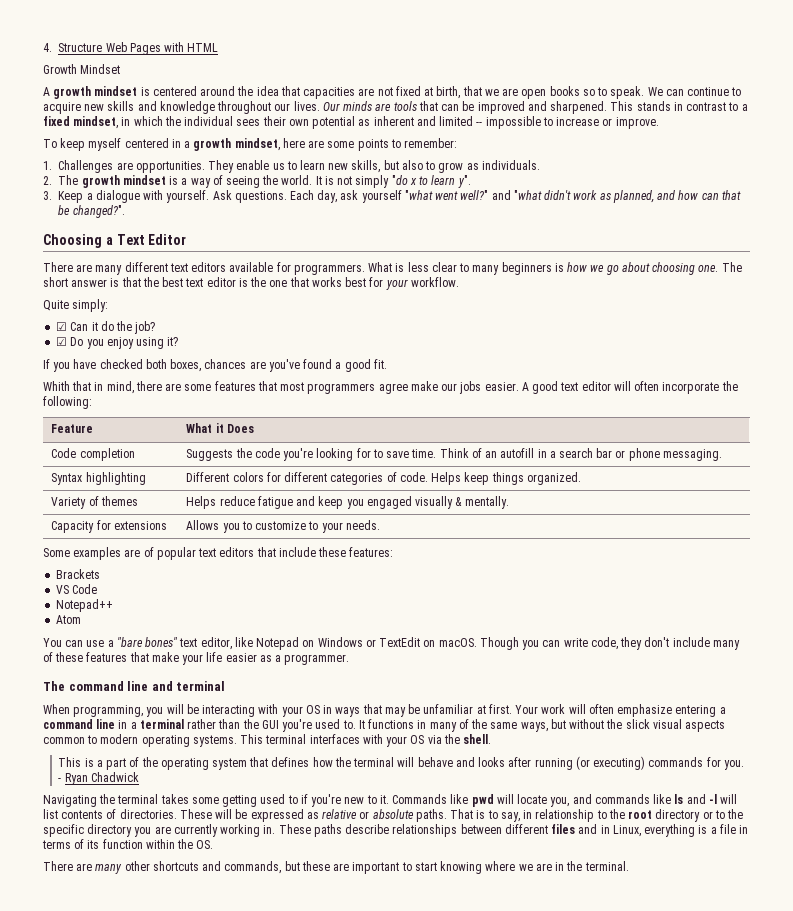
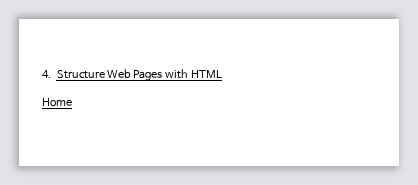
[43,64,121,74] [43,86,742,99] [43,101,748,114] [43,116,659,129] [43,138,458,151] [43,160,540,173] [43,175,471,188] [43,190,741,203] [58,205,125,218] [43,234,187,248] [43,262,742,275] [43,277,459,290] [43,299,109,312] [56,321,156,334] [56,337,179,349] [43,359,387,372] [43,381,738,394] [43,396,92,409] [51,424,94,433] [186,423,254,433] [51,448,135,461] [186,448,722,461] [51,472,146,485] [186,472,581,485] [51,496,138,509] [186,496,509,509] [51,520,167,533] [186,520,380,533] [43,547,394,560] [56,569,101,579] [56,584,98,594] [56,599,114,612] [56,615,82,624] [43,637,740,650] [43,652,350,665] [43,681,226,691] [43,704,726,717] [43,719,726,732] [43,734,492,747] [58,756,744,770] [58,772,139,785] [43,794,738,807] [43,809,744,822] [43,824,749,837] [42,839,214,849] [43,861,629,874] Growth Mindset // A growth mindset is centered around the idea that capacities are not fixed at birth, that we are open books so to speak. We can continue to acquire new skills and knowledge throughout our lives. Our minds are tools that can be improved and sharpened. This stands in contrast to a fixed mindset, in which the individual sees their own potential as inherent and limited -- impossible to increase or improve. // To keep myself centered in a growth mindset, here are some points to remember: // 1. Challenges are opportunities. They enable us to learn new skills, but also to grow as individuals. // 2. The growth mindset is a way of seeing the world. It is not simply "do x to learn y". // 3. Keep a dialogue with yourself. Ask questions. Each day, ask yourself "what went well?" and "what didn't work as planned, and how can that be changed?". // Choosing a Text Editor // There are many different text editors available for programmers. What is less clear to many beginners is how we go about choosing one. The short answer is that the best text editor is the one that works best for your workflow. // Quite simply: // ☑ Can it do the job? // ☑ Do you enjoy using it? // If you have checked both boxes, chances are you've found a good fit. // Whith that in mind, there are some features that most programmers agree make our jobs easier. A good text editor will often incorporate the following: // Feature | What it Does // Code completion | Suggests the code you're looking for to save time. Think of an autofill in a search bar or phone messaging. // Syntax highlighting | Different colors for different categories of code. Helps keep things organized. // Variety of themes | Helps reduce fatigue and keep you engaged visually & mentally. // Capacity for extensions | Allows you to customize to your needs. // Some examples are of popular text editors that include these features: // Brackets // VS Code // Notepad++ // Atom // You can use a "bare bones" text editor, like Notepad on Windows or TextEdit on macOS. Though you can write code, they don't include many of these features that make your life easier as a programmer. // The command line and terminal // When programming, you will be interacting with your OS in ways that may be unfamiliar at first. Your work will often emphasize entering a command line in a terminal rather than the GUI you're used to. It functions in many of the same ways, but without the slick visual aspects common to modern operating systems. This terminal interfaces with your OS via the shell. // This is a part of the operating system that defines how the terminal will behave and looks after running (or executing) commands for you. - Ryan Chadwick // Navigating the terminal takes some getting used to if you're new to it. Commands like pwd will locate you, and commands like ls and -l will list contents of directories. These will be expressed as relative or absolute paths. That is to say, in relationship to the root directory or to the specific directory you are currently working in. These paths describe relationships between different files and in Linux, everything is a file in terms of its function within the OS. // There are many other shortcuts and commands, but these are important to start knowing where we are in the terminal. -> [42,98,72,107] Home

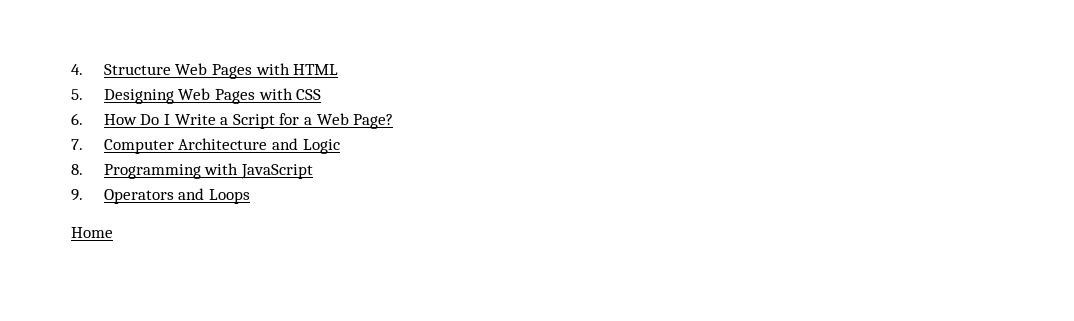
(223, 74) none -> [71,88,322,104] [71,113,394,129] [71,138,340,154] [71,163,313,179] [71,188,250,204] // 5. Designing Web Pages with CSS // 6. How Do I Write a Script for a Web Page? // 7. Computer Architecture and Logic // 8. Programming with JavaScript // 9. Operators and Loops

